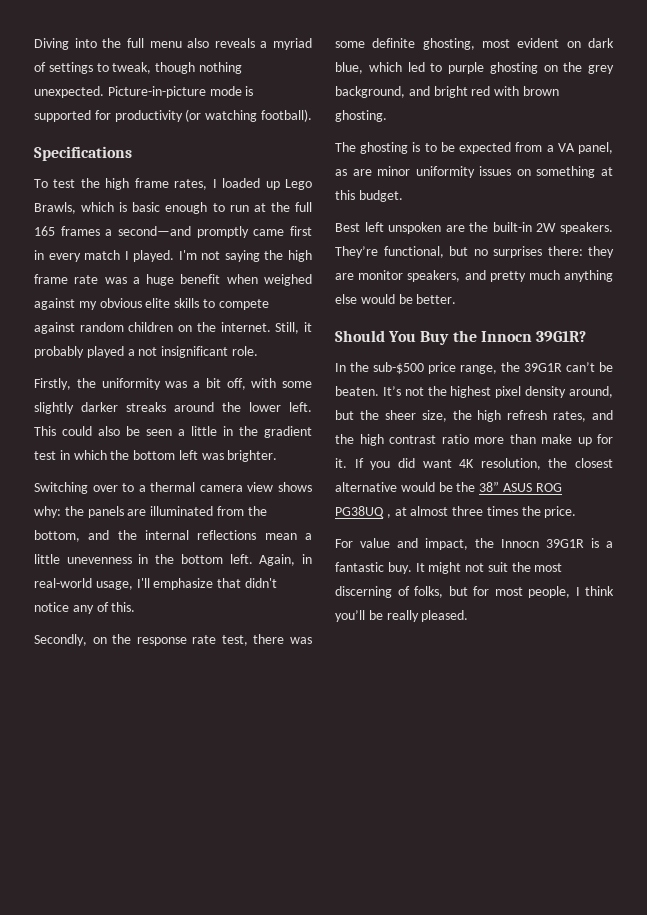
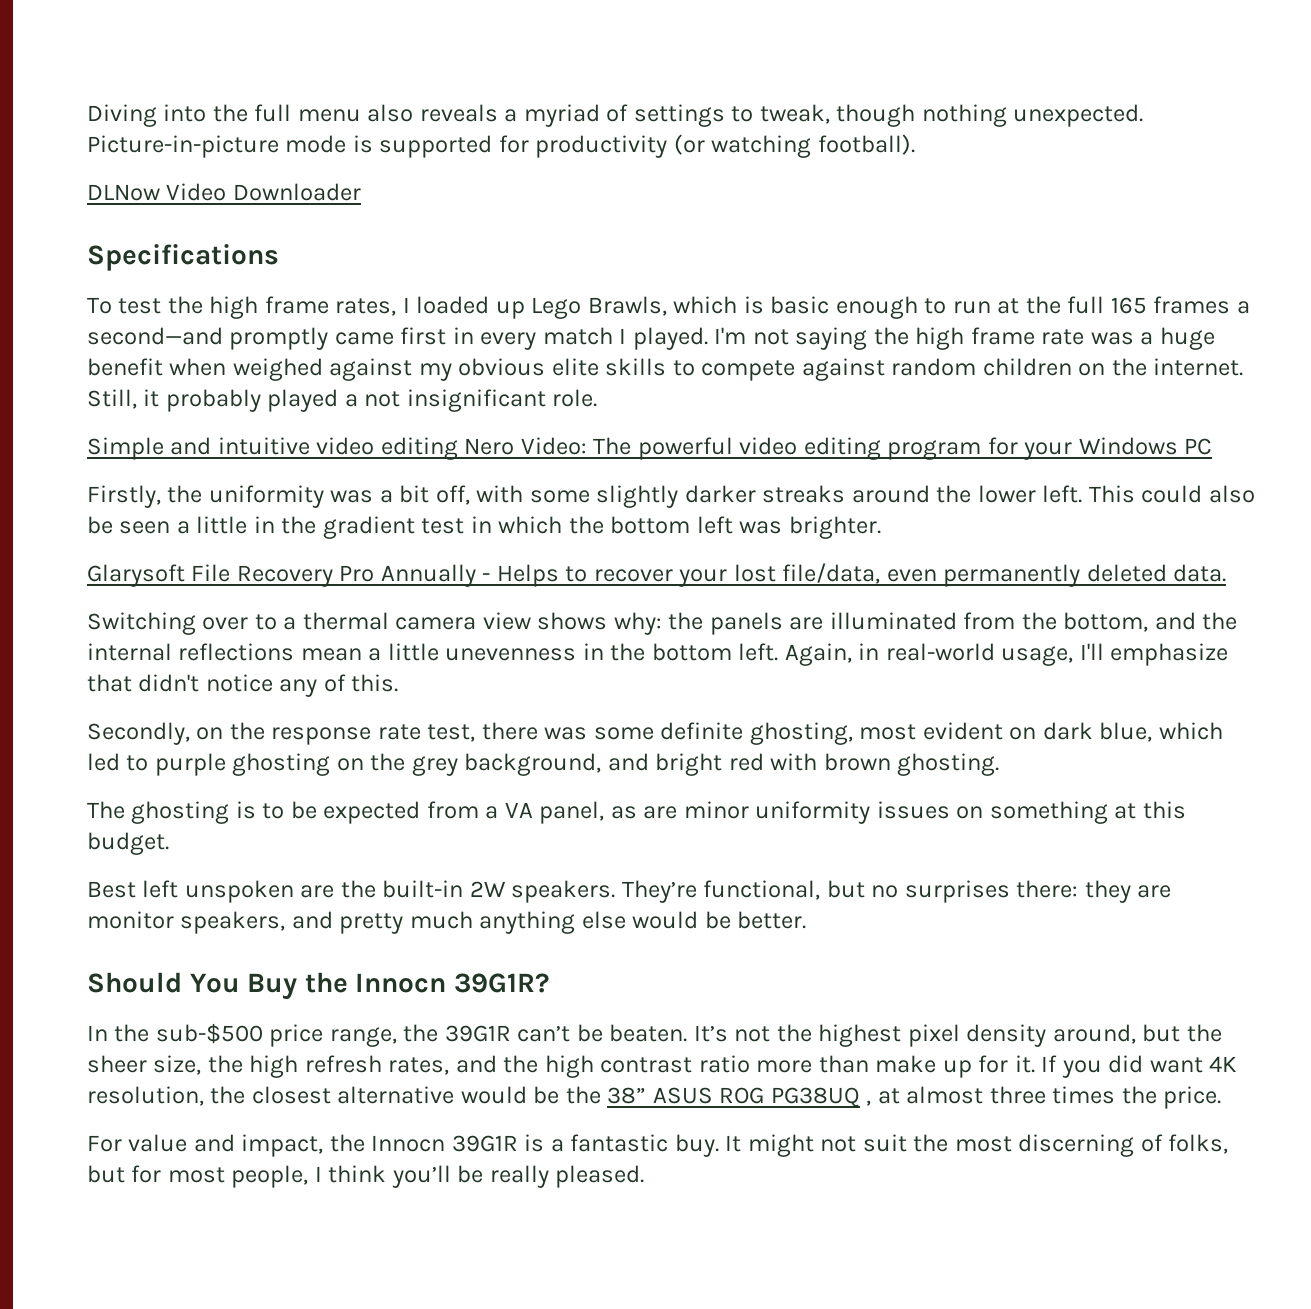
(312, 115) none -> [87,183,361,201] // DLNow Video Downloader
(258, 351) none -> [87,437,1213,460] // Simple and intuitive video editing Nero Video: The powerful video editing program for your Windows PC
(278, 456) none -> [87,563,1227,587] // Glarysoft File Recovery Pro Annually - Helps to recover your lost file/data, even permanently deleted data.

